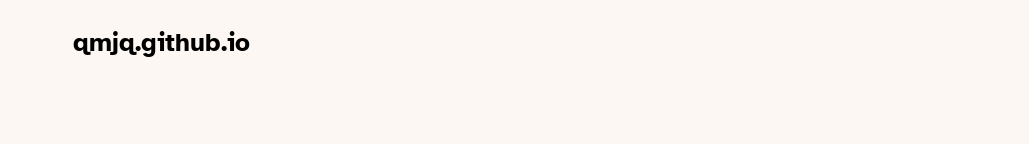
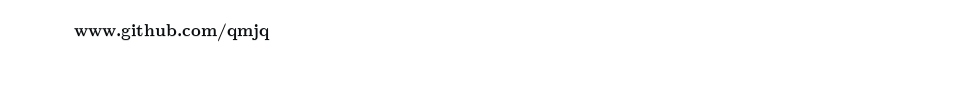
[73,31,250,57] qmjq.github.io -> [73,23,270,43] www.github.com/qmjq

